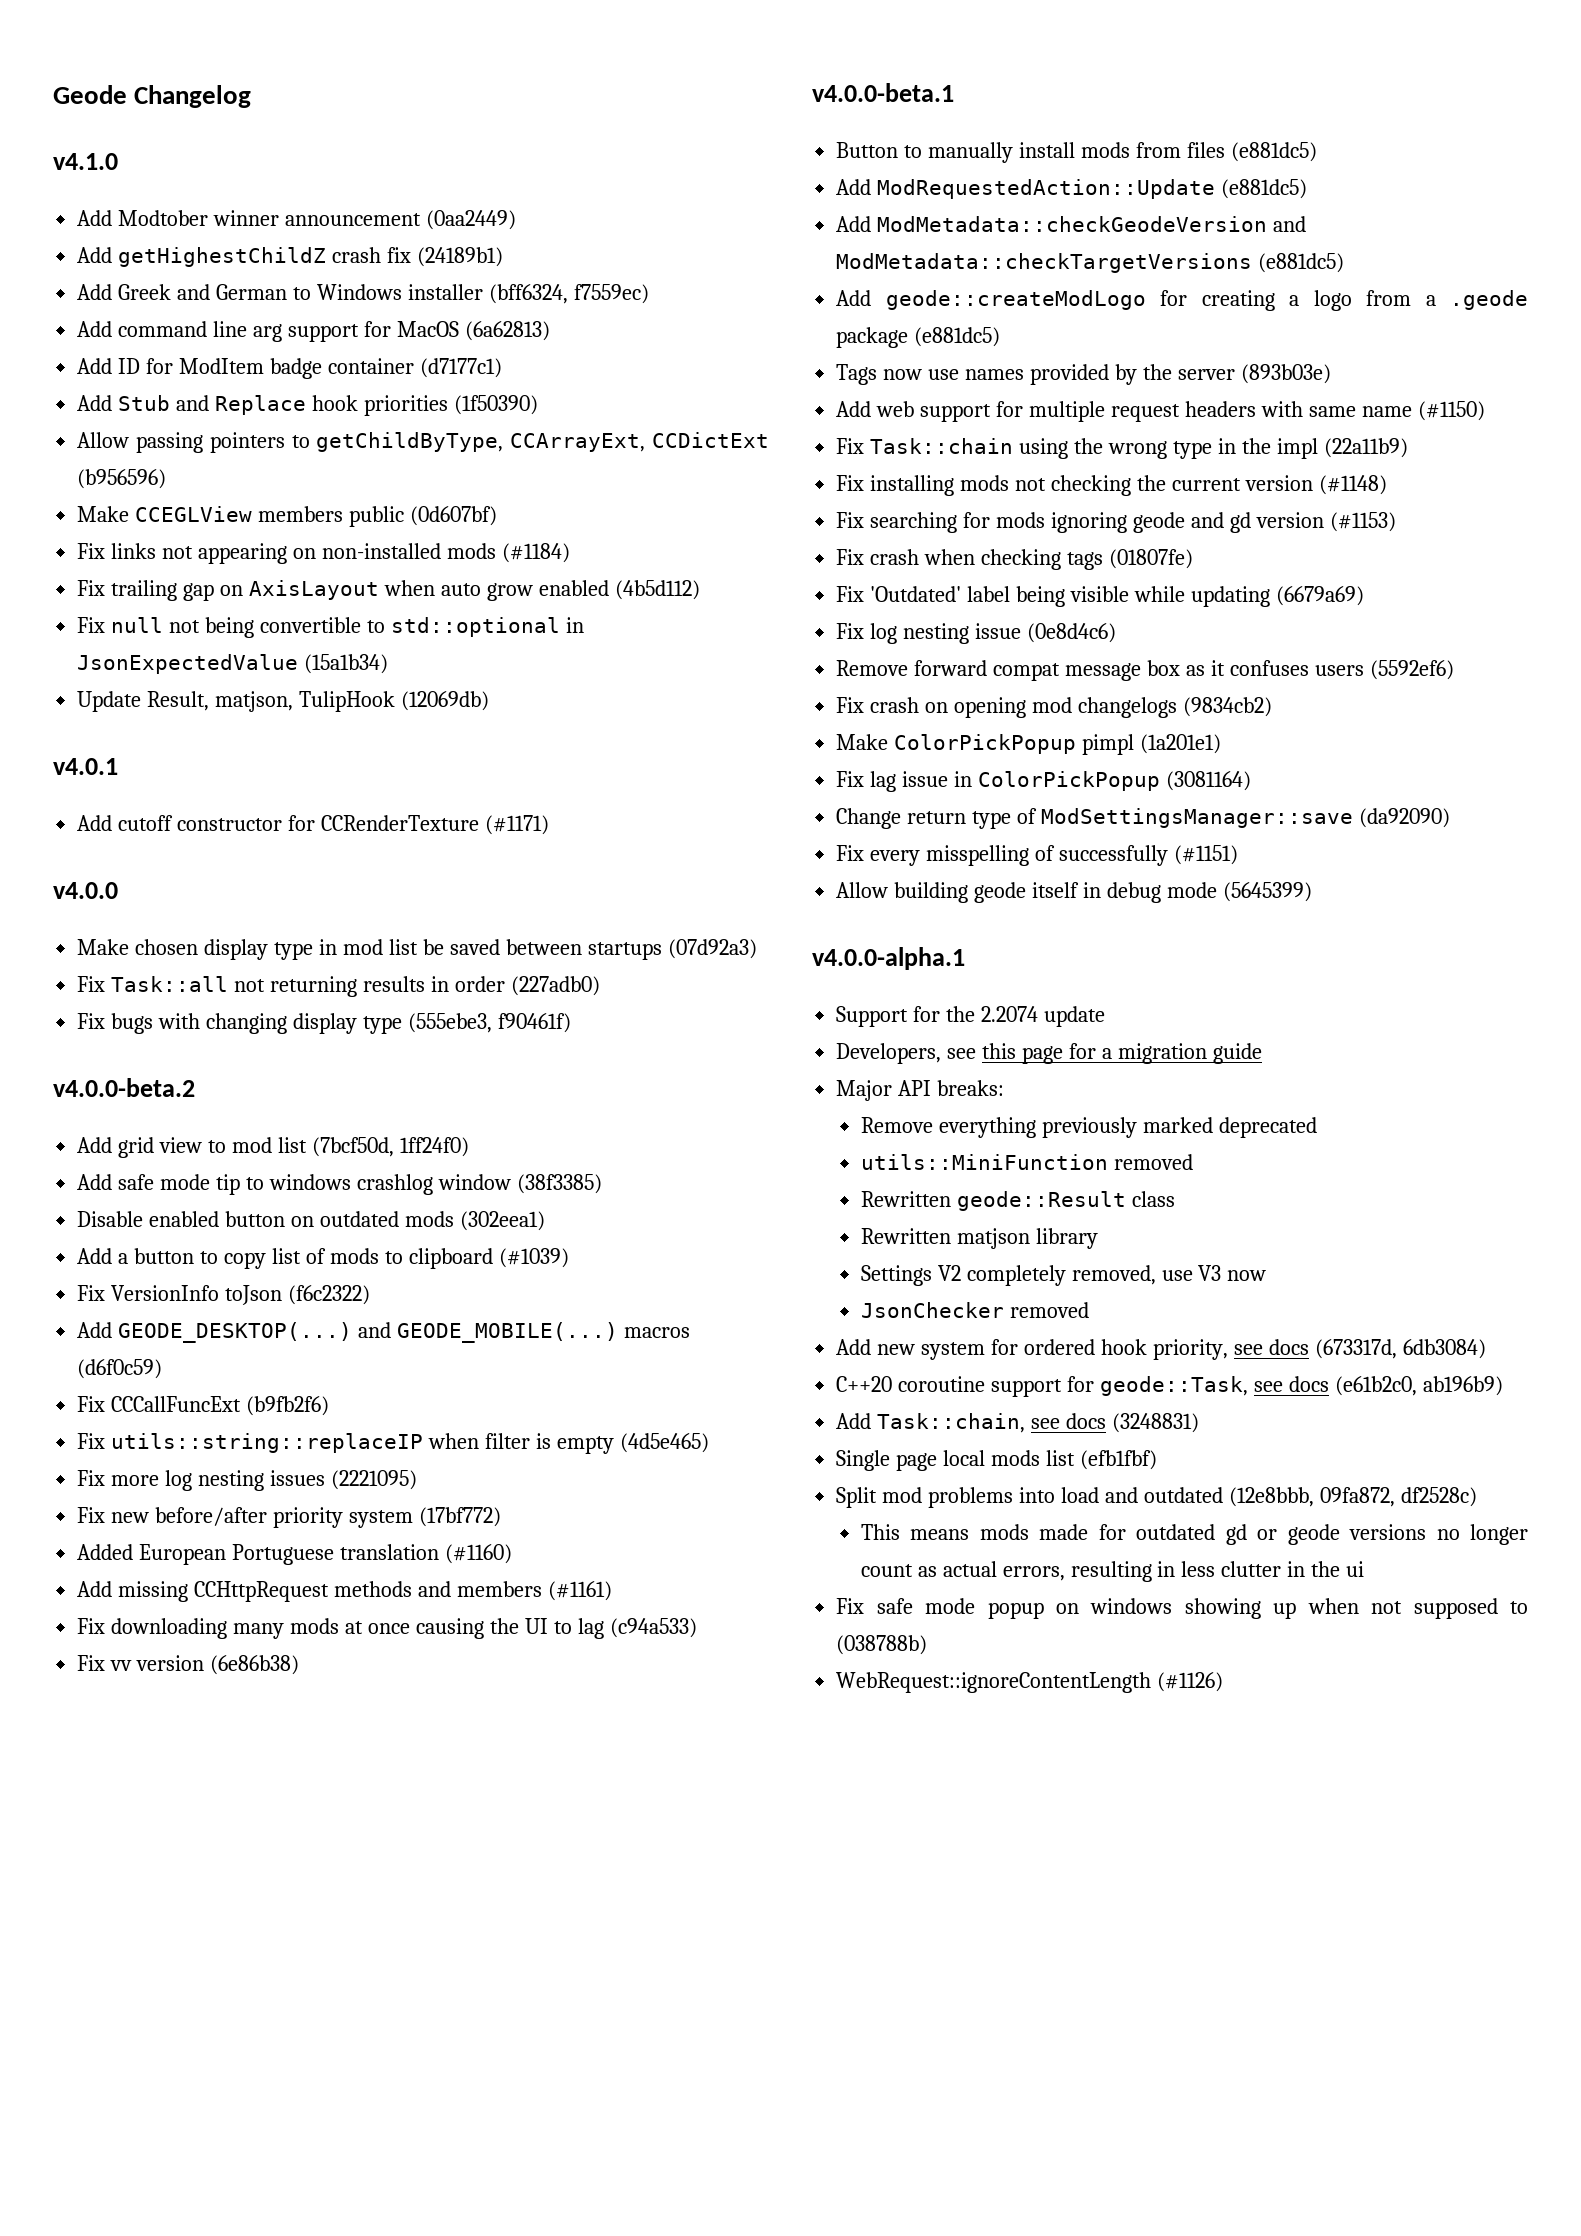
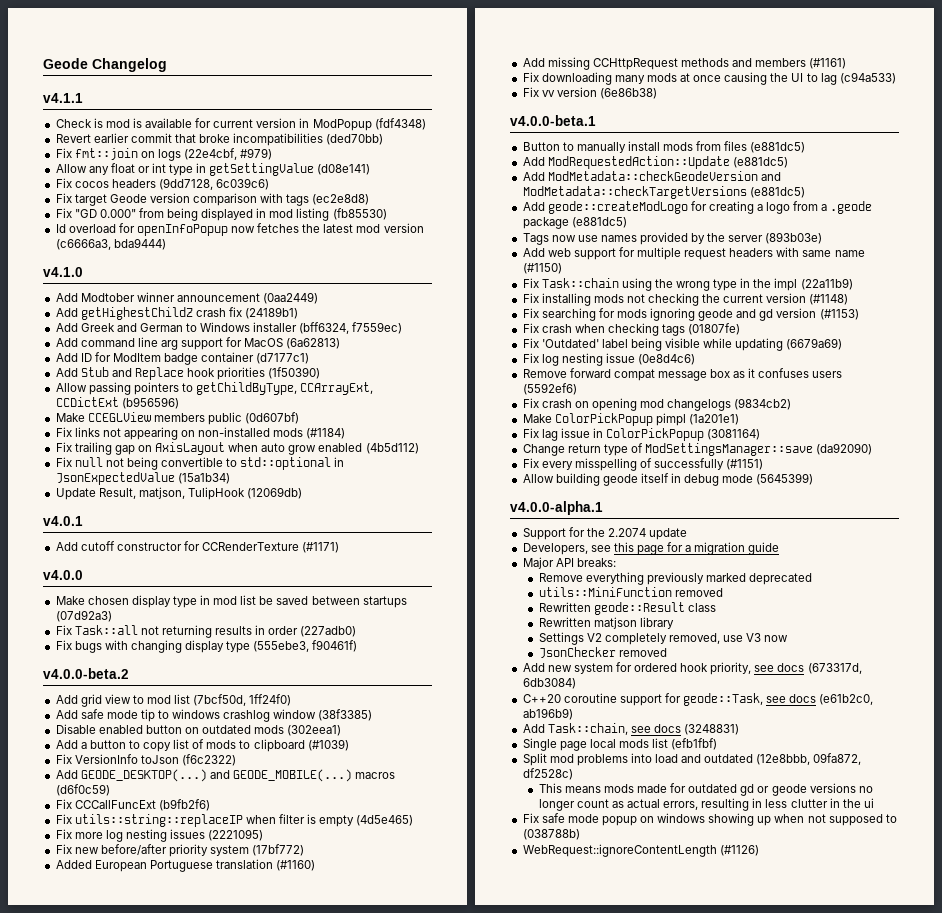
(252, 96) none -> [43,93,83,103] [55,118,426,131] [55,133,384,146] [55,148,273,161] [55,163,371,176] [55,178,270,190] [55,193,370,206] [55,208,387,221] [55,223,424,236] [55,238,166,250] // v4.1.1 // Check is mod is available for current version in ModPopup (fdf4348) // Revert earlier commit that broke incompatibilities (ded70bb) // Fix fmt::join on logs (22e4cbf, #979) // Allow any float or int type in getSettingValue (d08e141) // Fix cocos headers (9dd7128, 6c039c6) // Fix target Geode version comparison with tags (ec2e8d8) // Fix "GD 0.000" from being displayed in mod listing (fb85530) // Id overload for openInfoPopup now fetches the latest mod version (c6666a3, bda9444)

